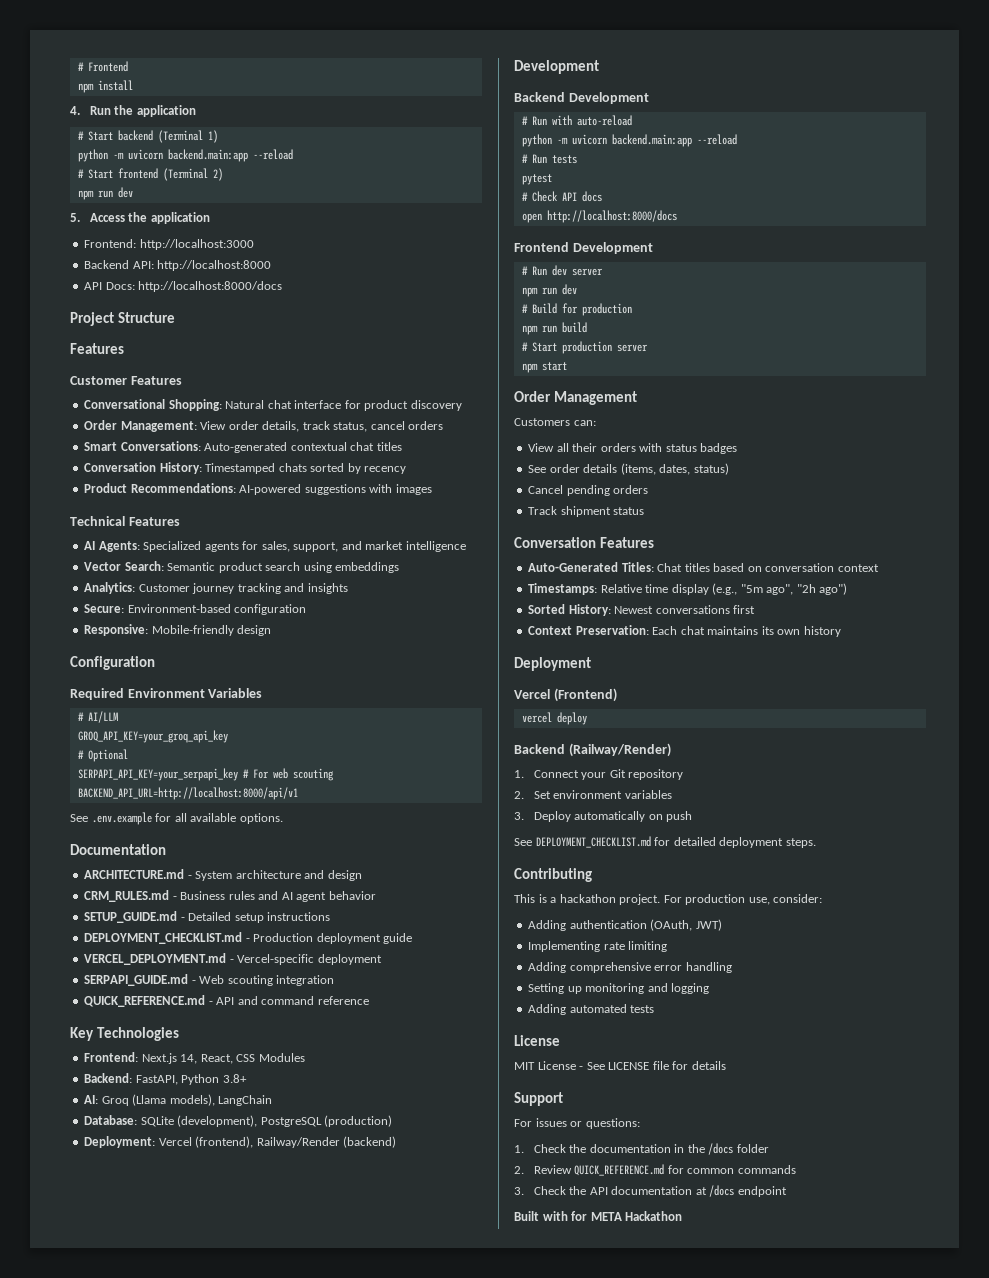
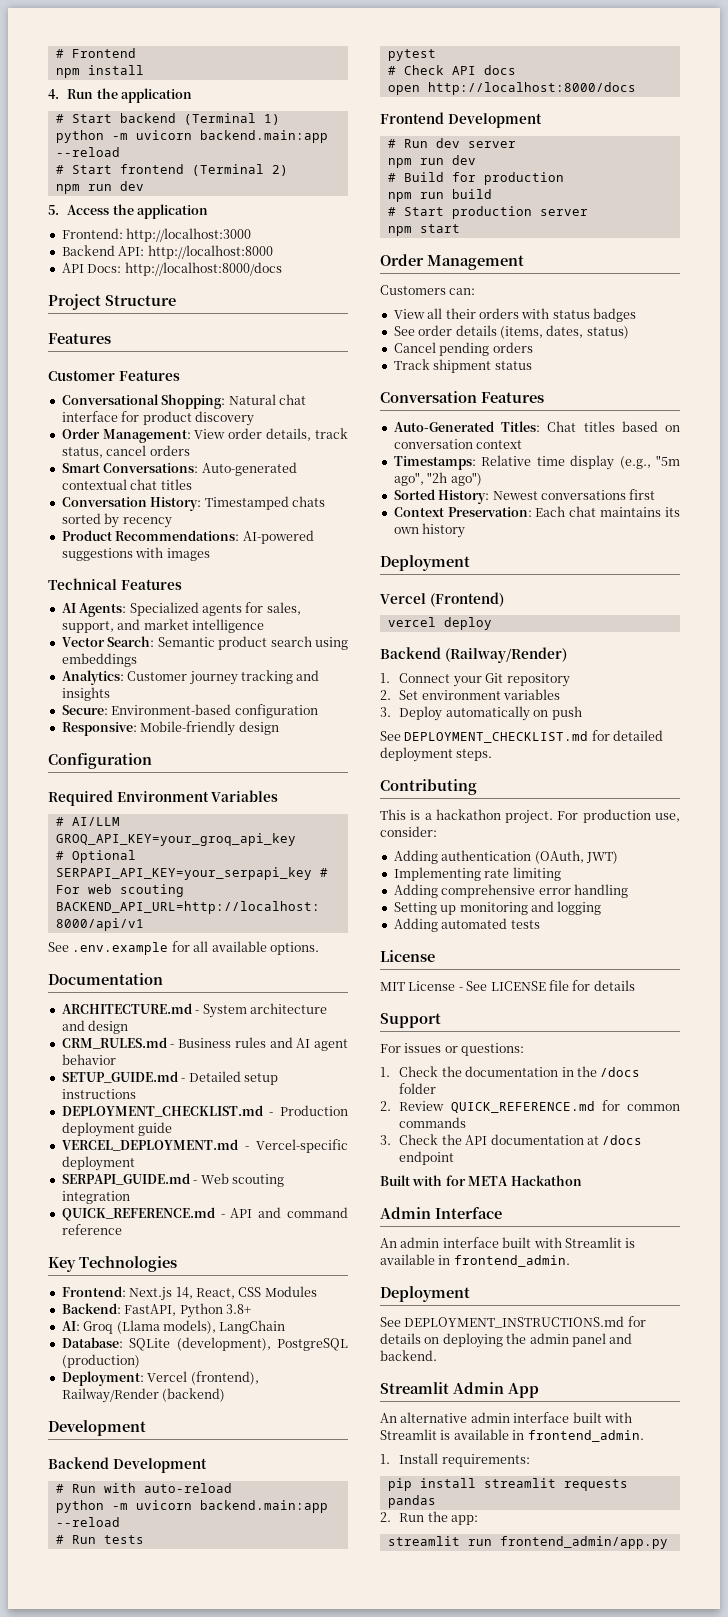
(683, 1216) none -> [380,1207,502,1219] [380,1237,636,1248] [380,1254,570,1267] [380,1286,470,1302] [380,1316,646,1328] [380,1333,633,1348] [380,1350,437,1361] [380,1382,539,1398] [380,1412,632,1423] [380,1429,644,1442] [380,1453,530,1467] [387,1478,628,1491] [387,1495,436,1508] [380,1511,479,1525] [387,1536,668,1549] // Admin Interface // An admin interface built with Streamlit is available in frontend_admin. // Deployment // See DEPLOYMENT_INSTRUCTIONS.md for details on deploying the admin panel and backend. // Streamlit Admin App // An alternative admin interface built with Streamlit is available in frontend_admin. // 1. Install requirements: // pip install streamlit requests pandas // 2. Run the app: // streamlit run frontend_admin/app.py

